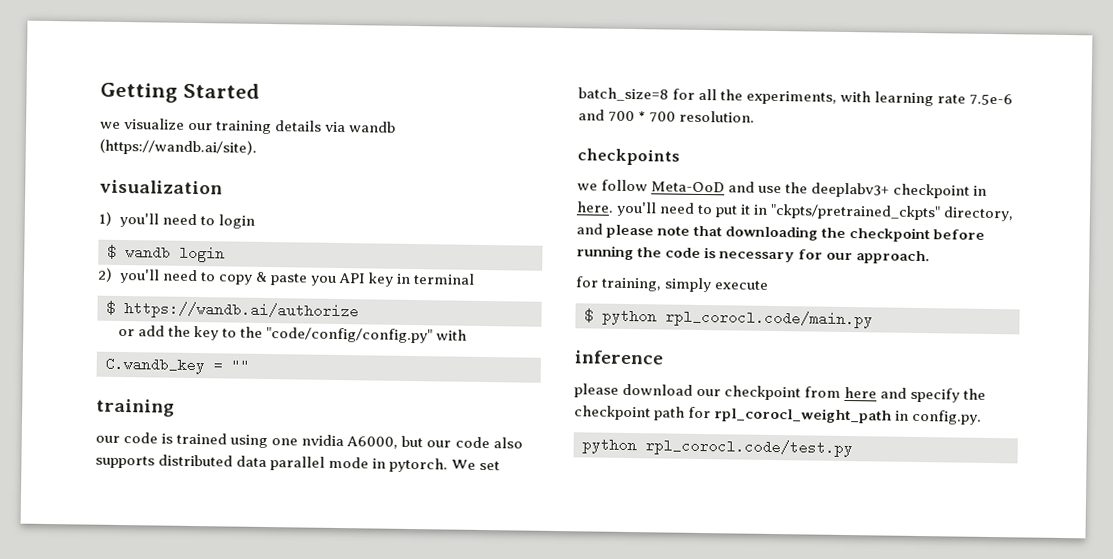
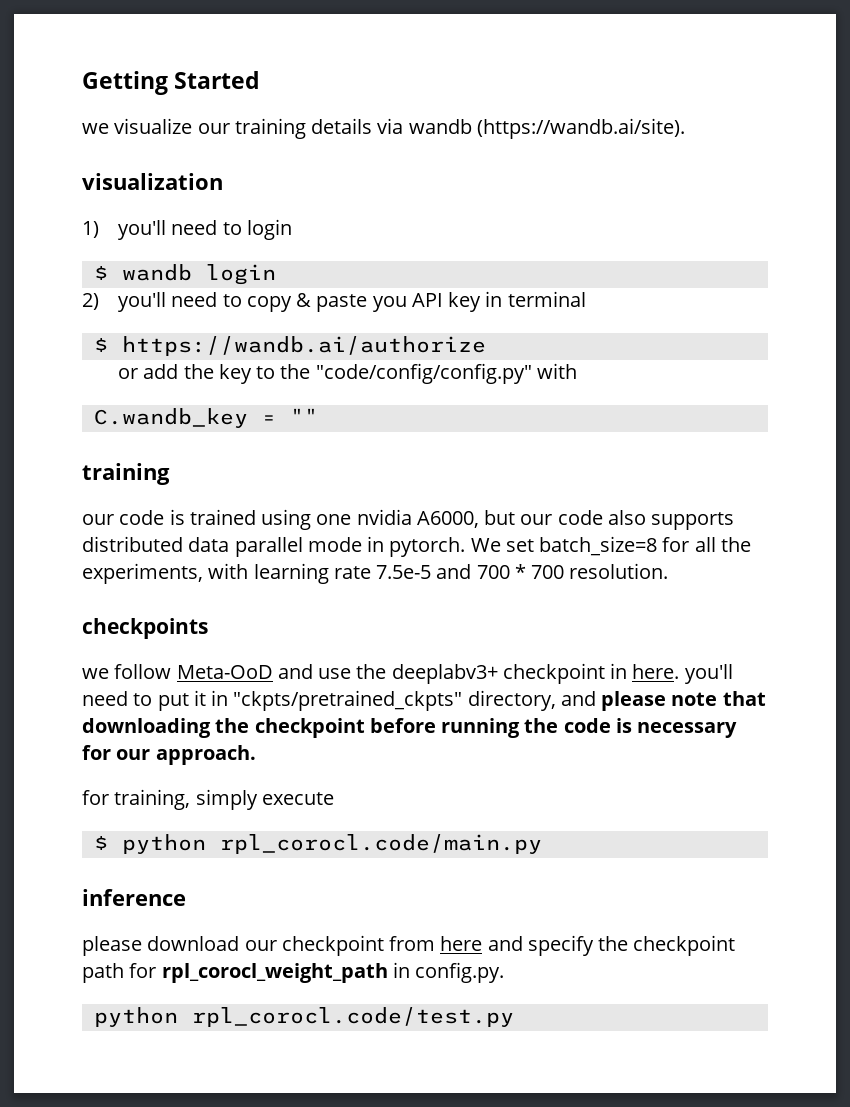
[969,93,1014,106] 7.5e-6 -> [376,565,432,579] 7.5e-5

